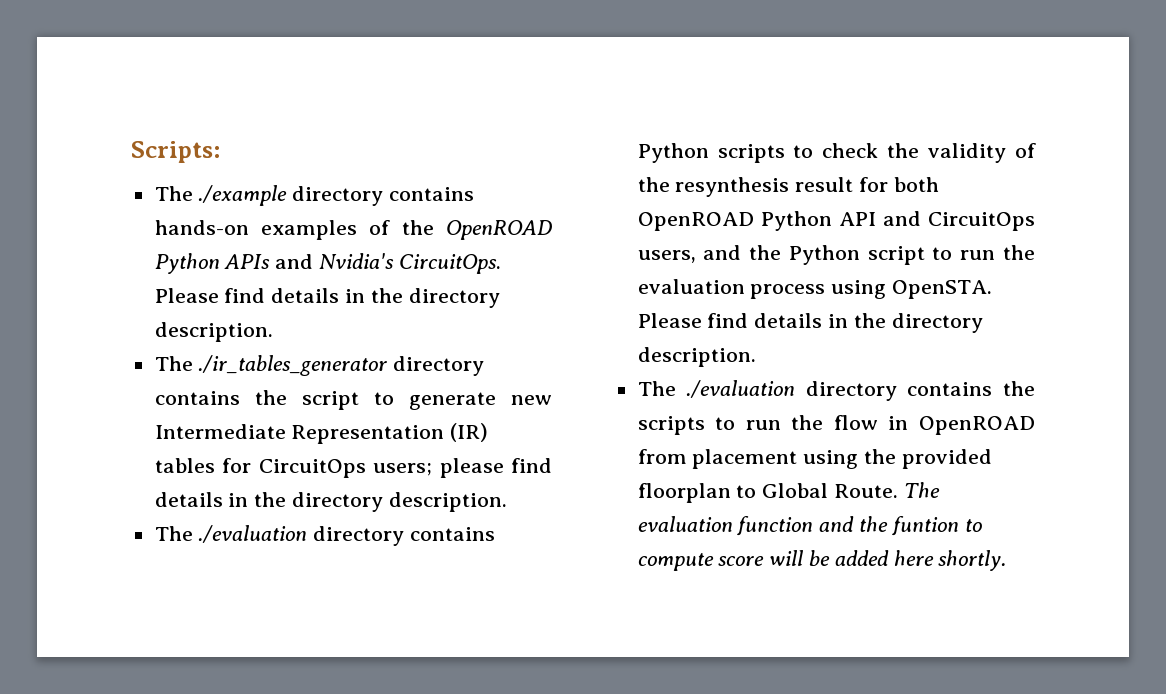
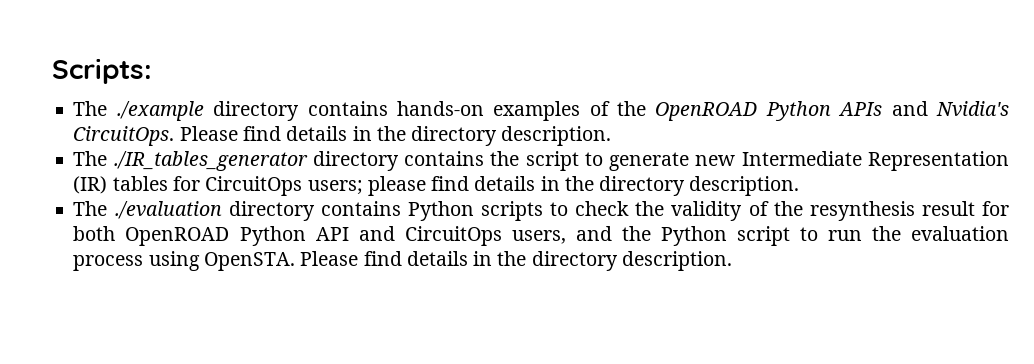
[198,355,388,376] ./ir_tables_generator -> [113,151,308,171] ./IR_tables_generator
[637,380,1035,401] [637,415,1035,435] [637,449,992,469] [637,482,940,503] [637,516,982,536] [637,550,1007,571] // The ./evaluation directory contains the scripts to run the flow in OpenROAD from placement using the provided floorplan to Global Route. The evaluation function and the funtion to compute score will be added here shortly. -> (732, 261) none

